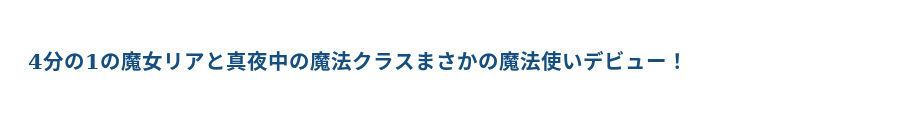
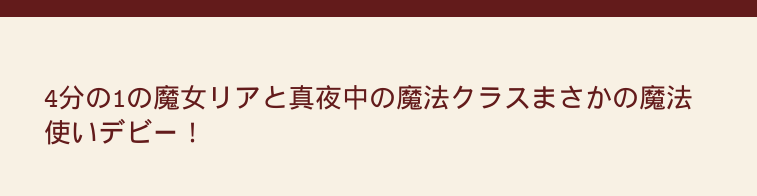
[625,57,646,70] ュ -> (152, 130) none

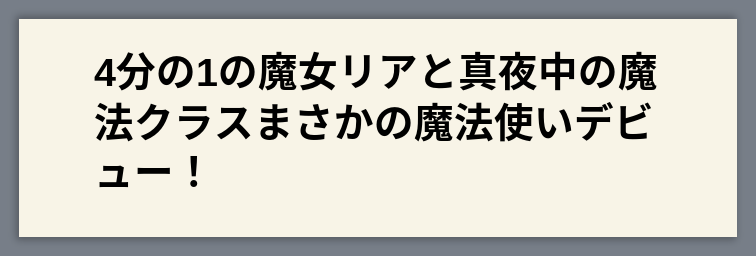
(152, 130) none -> [94,165,134,188] ュ

